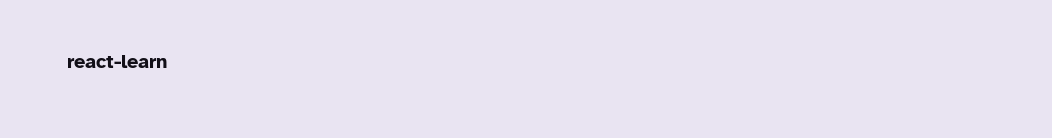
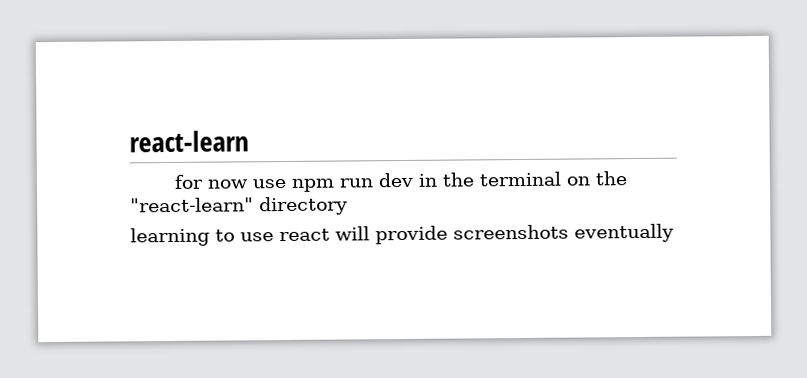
(167, 61) none -> [174,171,628,192] [130,196,348,216] [130,223,674,247] // for now use npm run dev in the terminal on the "react-learn" directory // learning to use react will provide screenshots eventually

